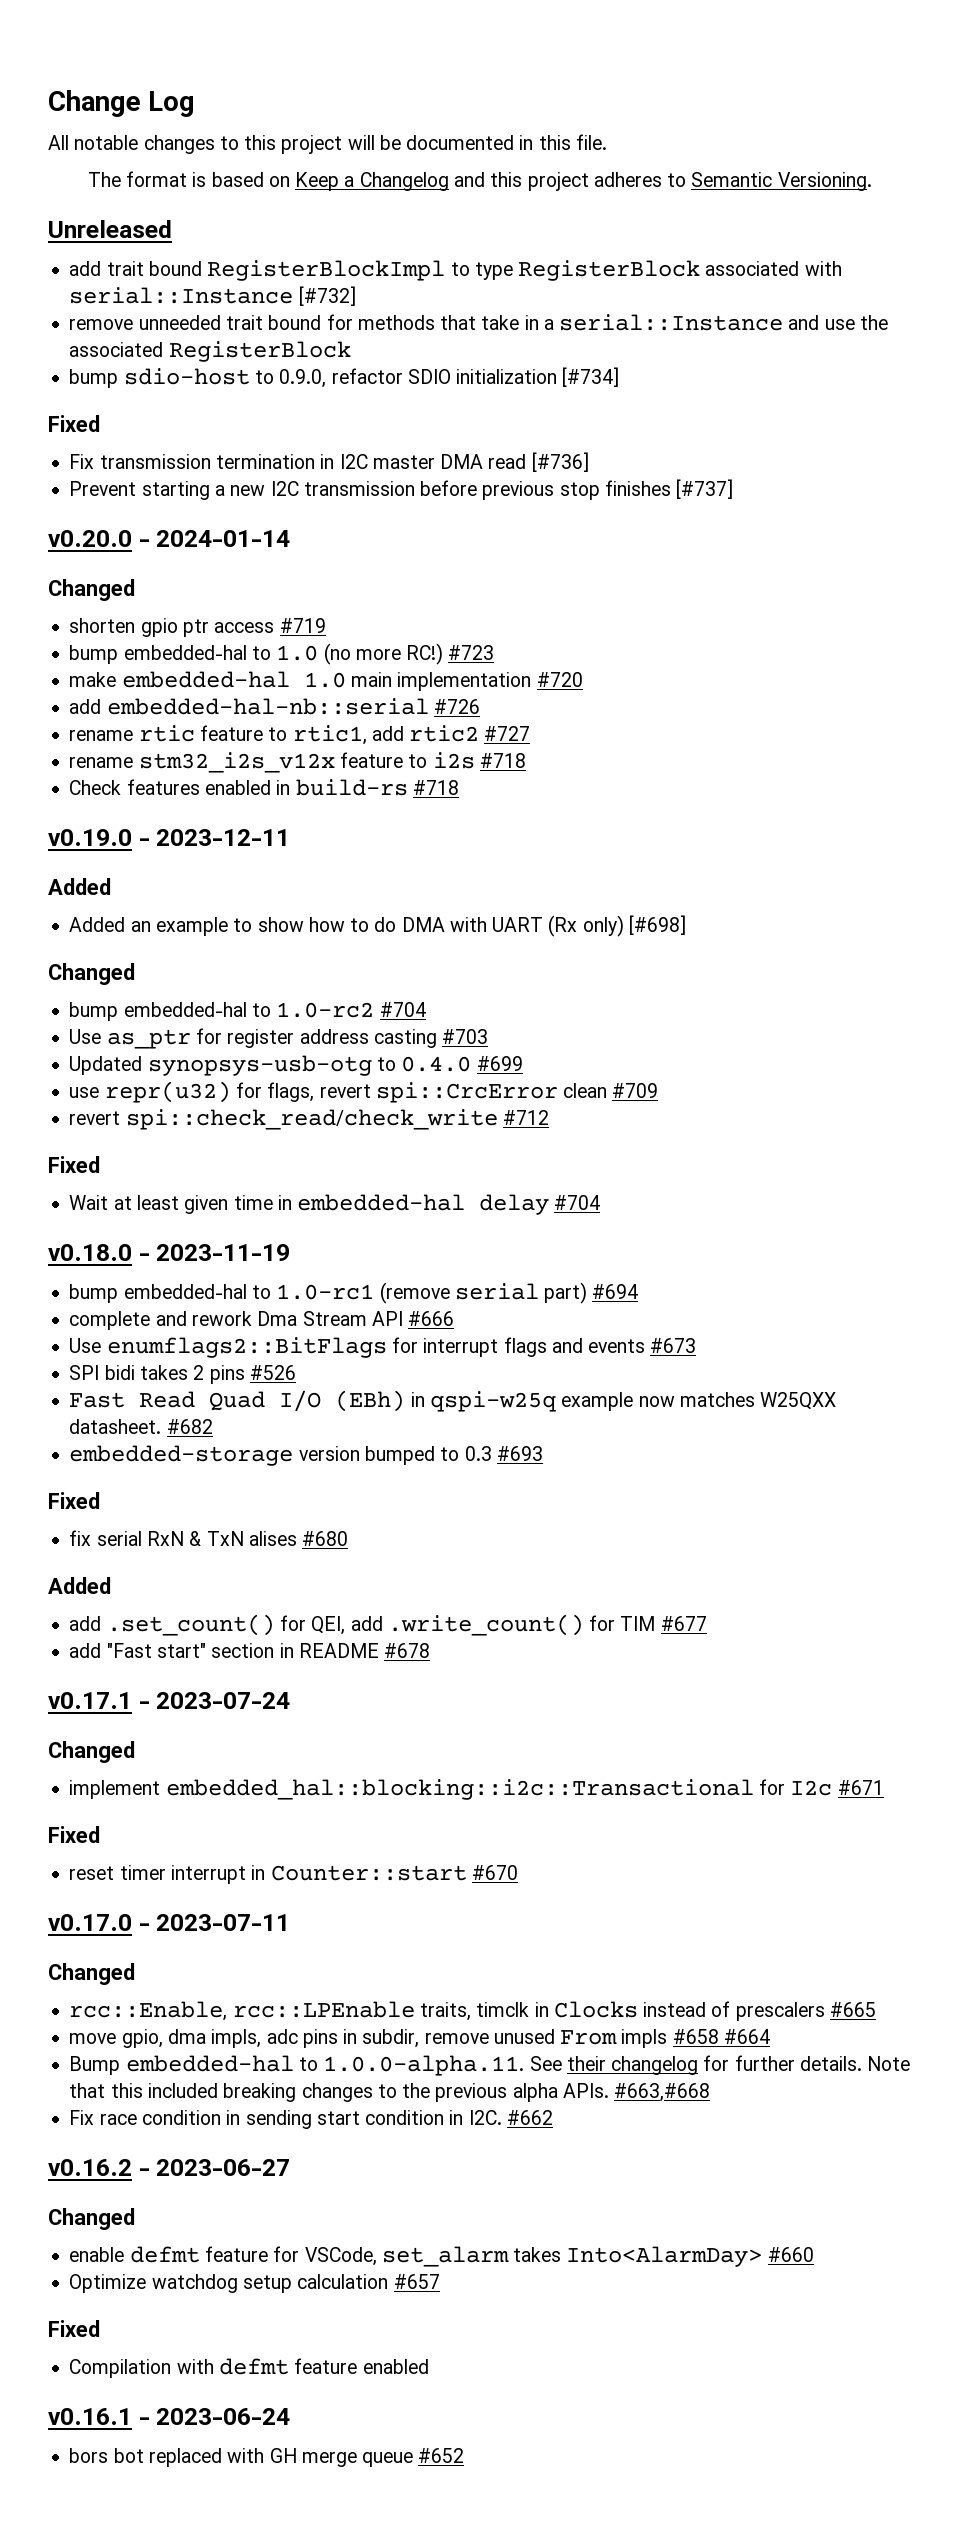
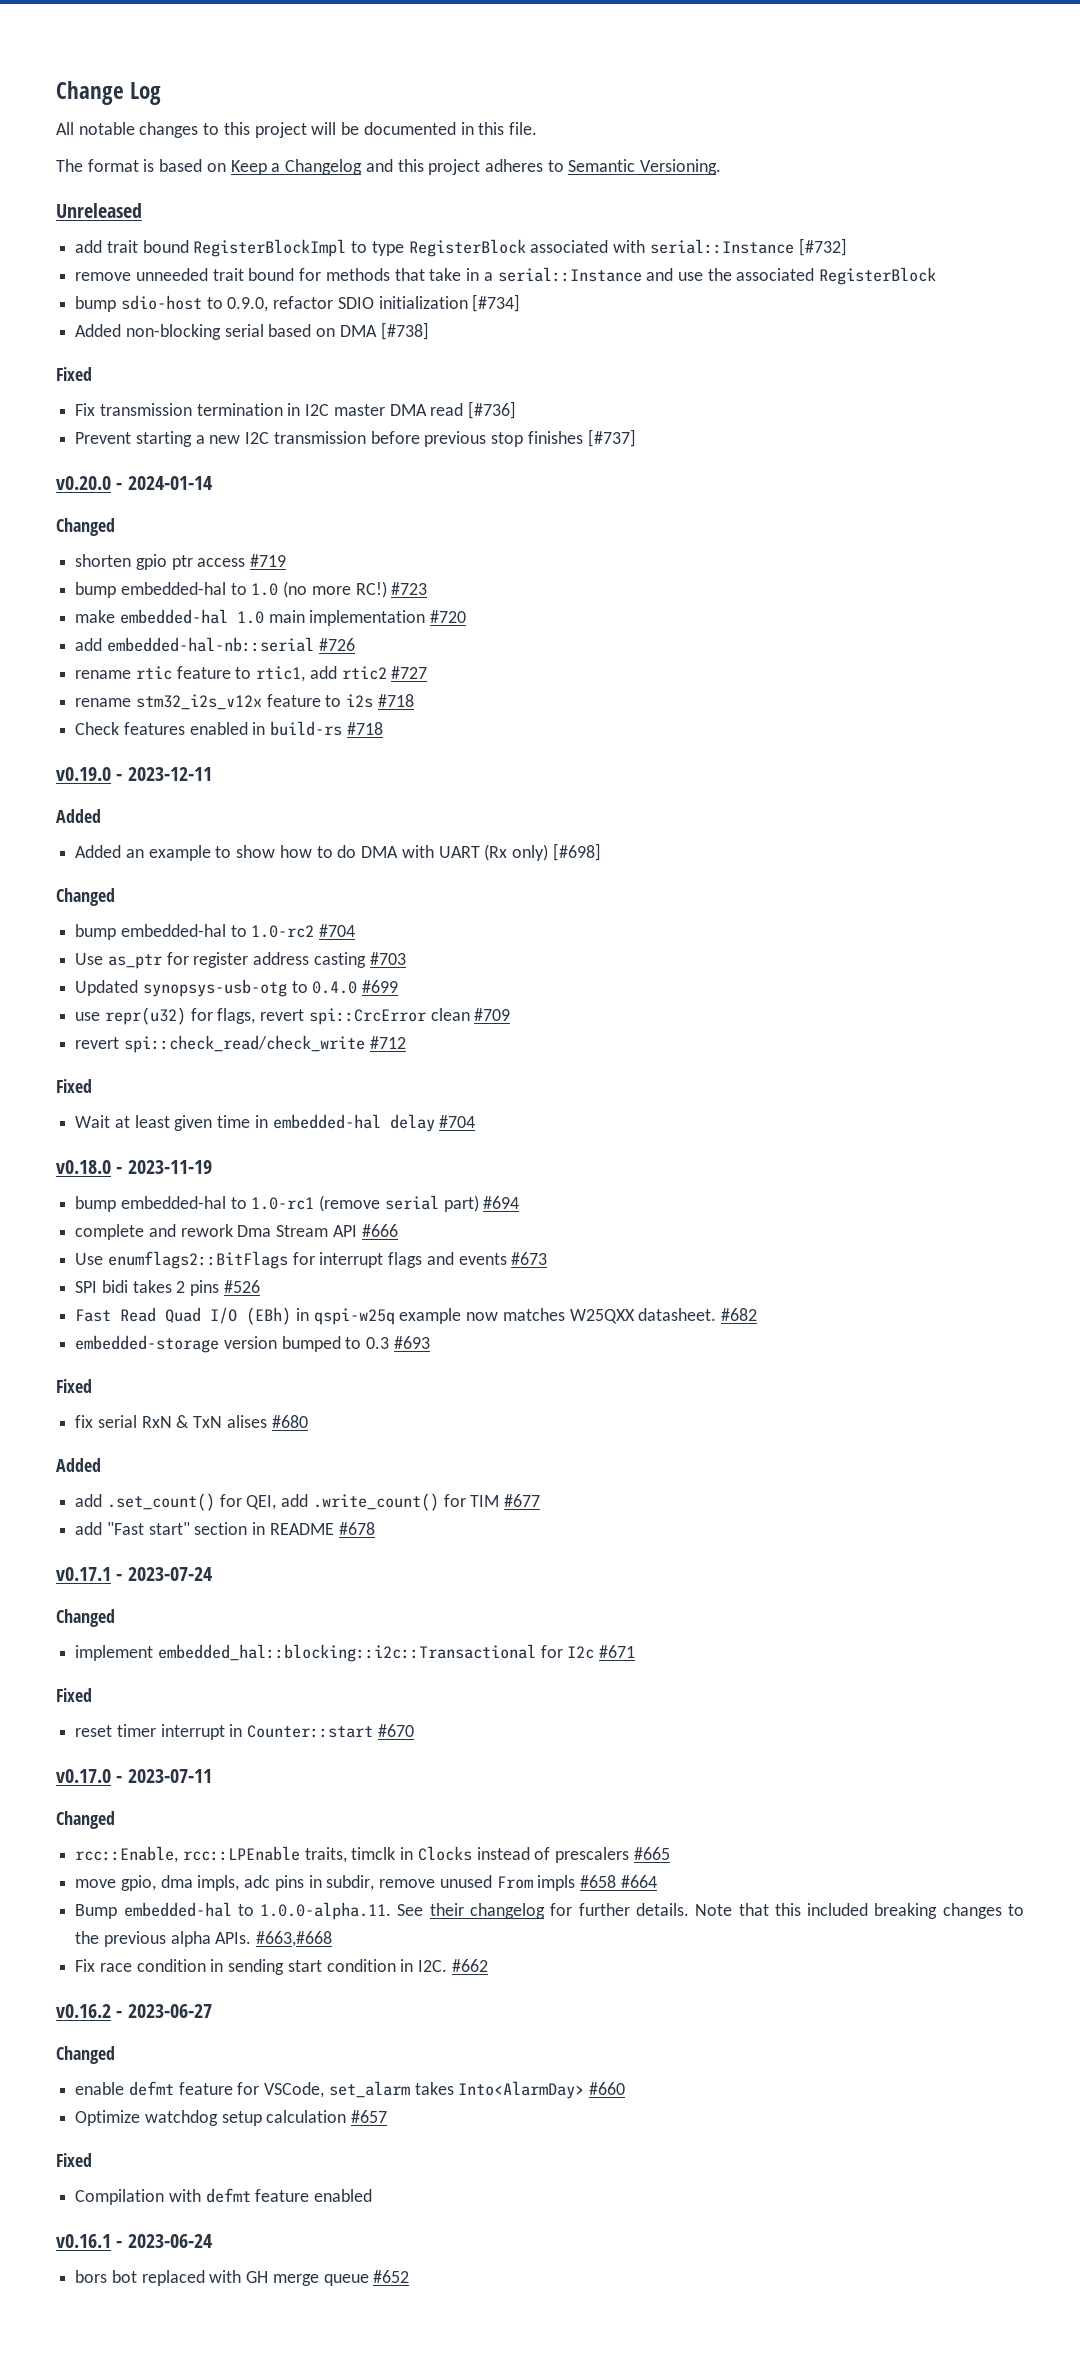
(620, 377) none -> [75,322,429,340] // Added non-blocking serial based on DMA [#738]

